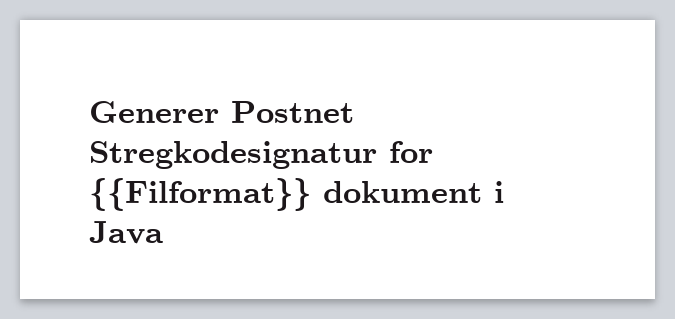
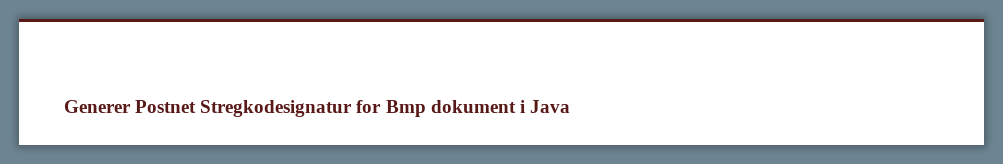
[89,178,311,211] {{Filformat}} -> [385,100,426,117] Bmp

